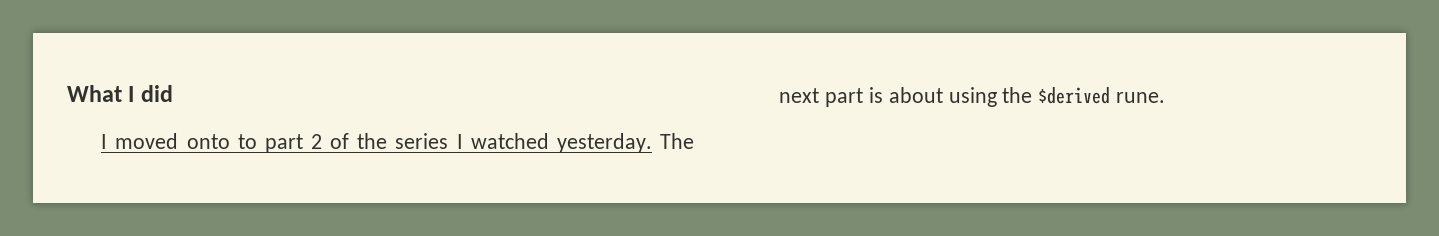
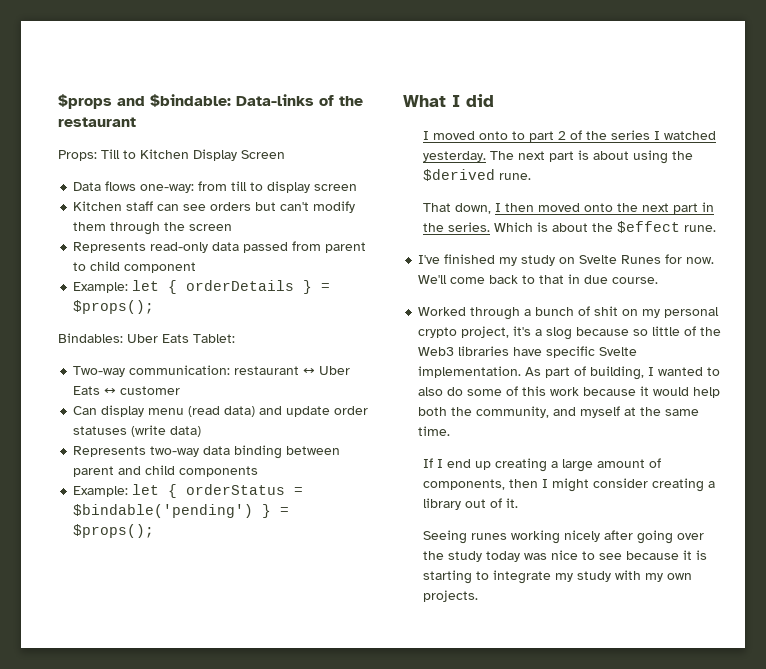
(67, 93) none -> [58,94,363,109] [58,117,136,127] [58,149,285,161] [73,181,358,193] [73,201,356,213] [73,222,233,235] [73,241,367,253] [73,261,197,273] [73,280,331,294] [73,300,155,314] [58,333,235,343] [73,365,351,377] [73,386,181,395] [73,405,369,417] [73,425,202,437] [73,445,341,459] [73,465,259,477] [73,484,304,498] [73,504,290,518] [73,524,155,538] $props and $bindable: Data-links of the restaurant // Props: Till to Kitchen Display Screen // Data flows one-way: from till to display screen // Kitchen staff can see orders but can't modify them through the screen // Represents read-only data passed from parent to child component // Example: let { orderDetails } = $props(); // Bindables: Uber Eats Tablet: // Two-way communication: restaurant ↔ Uber Eats ↔ customer // Can display menu (read data) and update order statuses (write data) // Represents two-way data binding between parent and child components // Example: let { orderStatus = $bindable('pending') } = $props(); //
(1165, 97) none -> [423,202,715,214] [423,221,717,233] [418,254,715,266] [418,274,659,284] [418,306,720,320] [418,326,722,340] [418,346,638,358] [418,366,721,380] [418,386,721,398] [418,406,700,418] [418,426,451,436] [423,458,662,472] [423,478,716,492] [423,498,519,510] [423,530,705,544] [423,550,708,562] [423,570,693,584] [423,590,479,602] // That down, I then moved onto the next part in the series. Which is about the $effect rune. // I've finished my study on Svelte Runes for now. We'll come back to that in due course. // Worked through a bunch of shit on my personal crypto project, it's a slog because so little of the Web3 libraries have specific Svelte implementation. As part of building, I wanted to also do some of this work because it would help both the community, and myself at the same time. // If I end up creating a large amount of components, then I might consider creating a library out of it. // Seeing runes working nicely after going over the study today was nice to see because it is starting to integrate my study with my own projects.

